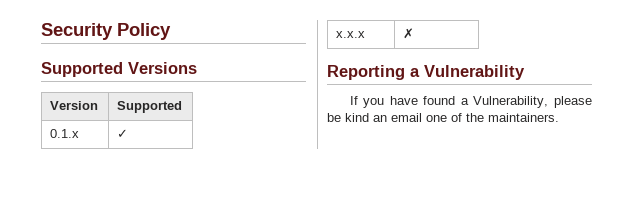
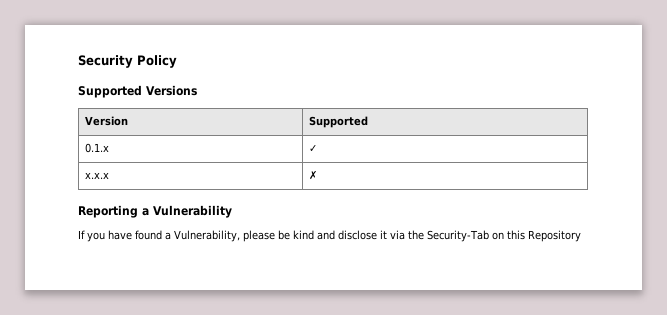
[373,113,559,122] an email one of the maintainers. -> [317,230,581,242] and disclose it via the Security-Tab on this Repository

